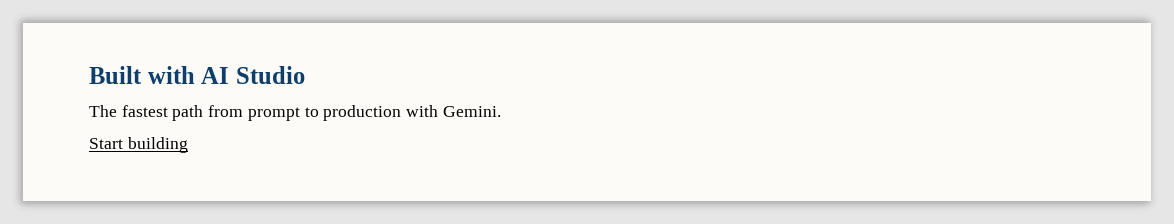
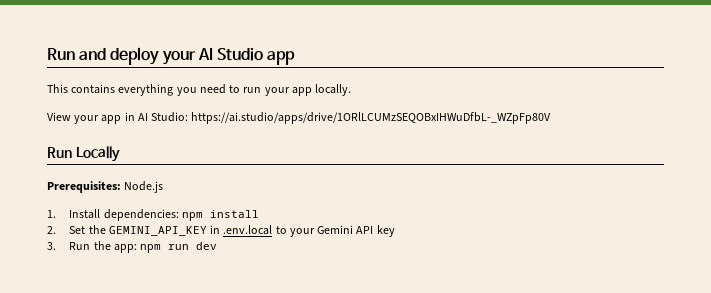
[89,66,305,84] [89,105,501,121] [89,137,188,153] Built with AI Studio // The fastest path from prompt to production with Gemini. // Start building -> [47,47,296,65] [47,84,352,96] [47,112,552,124] [47,146,120,162] [47,181,164,193] [47,209,259,221] [47,225,395,237] [47,241,218,253] Run and deploy your AI Studio app // This contains everything you need to run your app locally. // View your app in AI Studio: https://ai.studio/apps/drive/1ORlLCUMzSEQOBxIHWuDfbL-_WZpFp80V // Run Locally // Prerequisites: Node.js // 1. Install dependencies: npm install // 2. Set the GEMINI_API_KEY in .env.local to your Gemini API key // 3. Run the app: npm run dev

